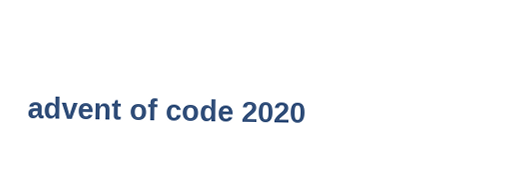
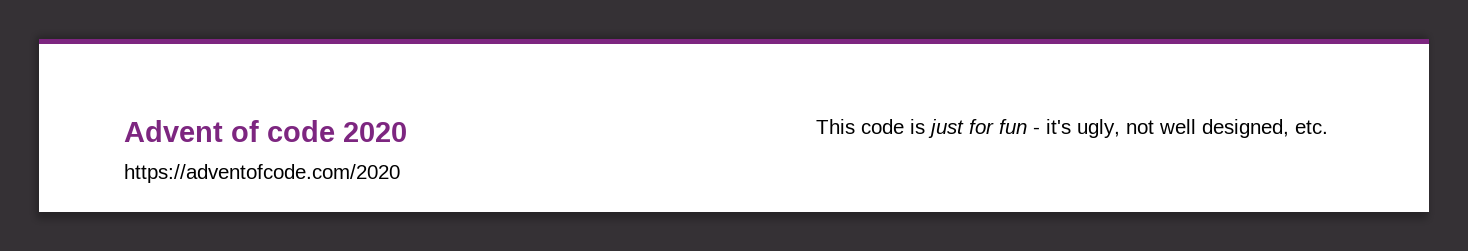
[27,96,122,120] advent -> [124,120,223,142] Advent
(306, 112) none -> [124,164,400,183] [815,119,1328,138] // https://adventofcode.com/2020 // This code is just for fun - it's ugly, not well designed, etc.

